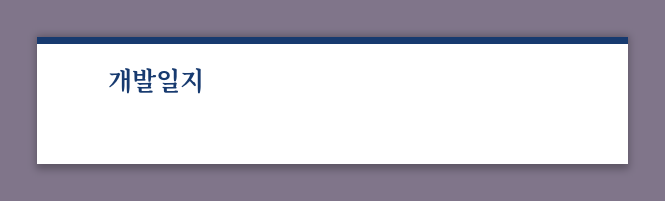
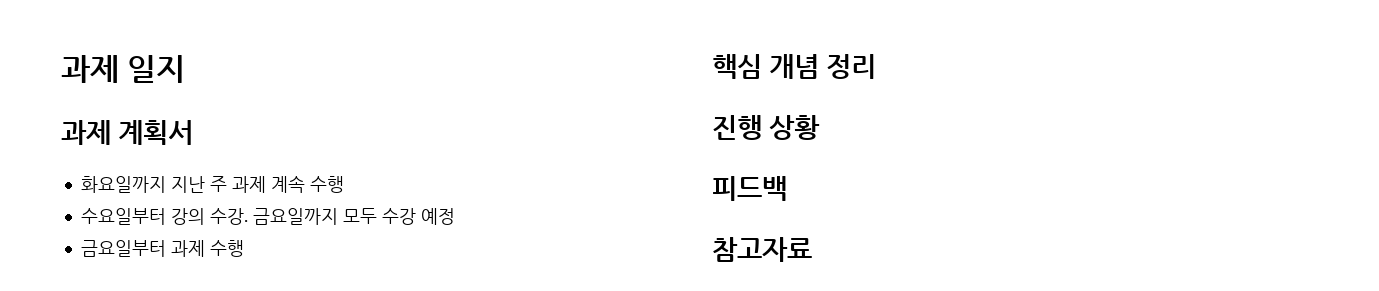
[108,68,204,94] 개발일지 -> [61,55,186,83] [61,120,194,145] [80,175,344,193] [80,208,455,225] [80,240,244,257] [712,54,877,79] [712,115,821,140] [712,176,787,201] [712,237,812,262] 과제 일지 // 과제 계획서 // 화요일까지 지난 주 과제 계속 수행 // 수요일부터 강의 수강. 금요일까지 모두 수강 예정 // 금요일부터 과제 수행 // 핵심 개념 정리 // 진행 상황 // 피드백 // 참고자료

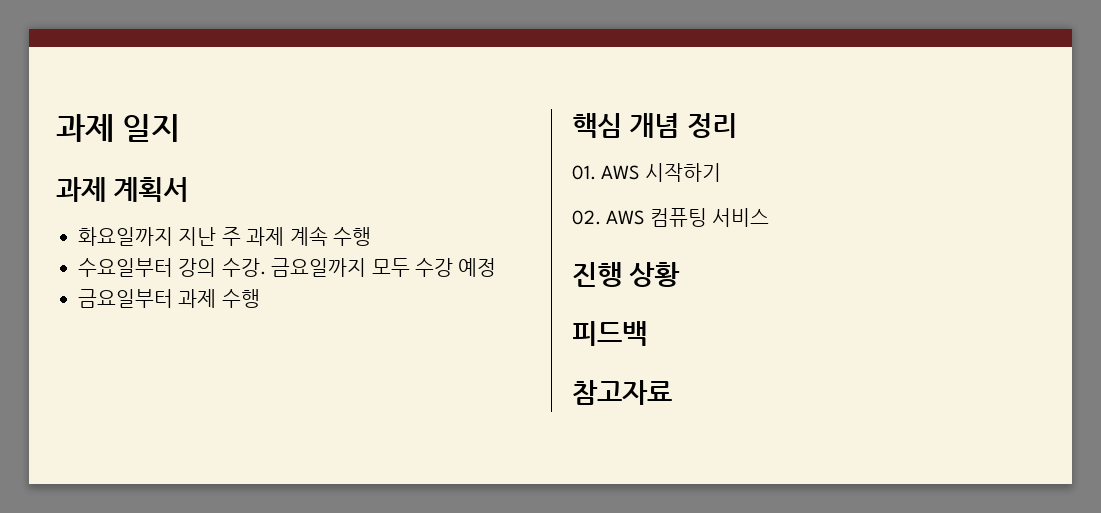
(877, 66) none -> [572,163,721,182] [572,208,770,227] // 01. AWS 시작하기 // 02. AWS 컴퓨팅 서비스

